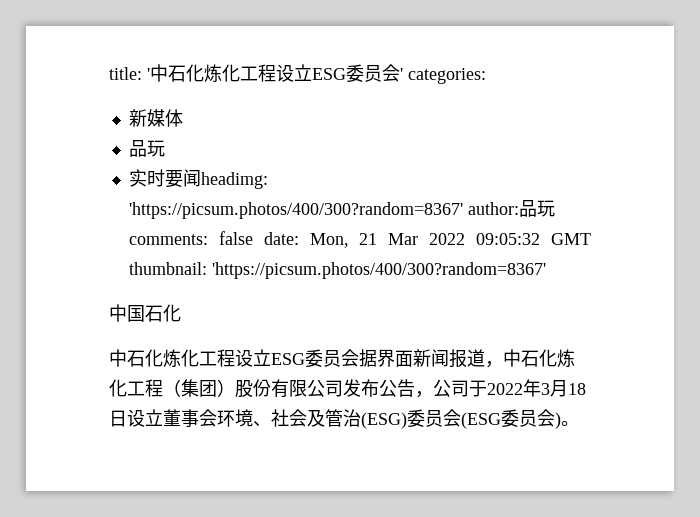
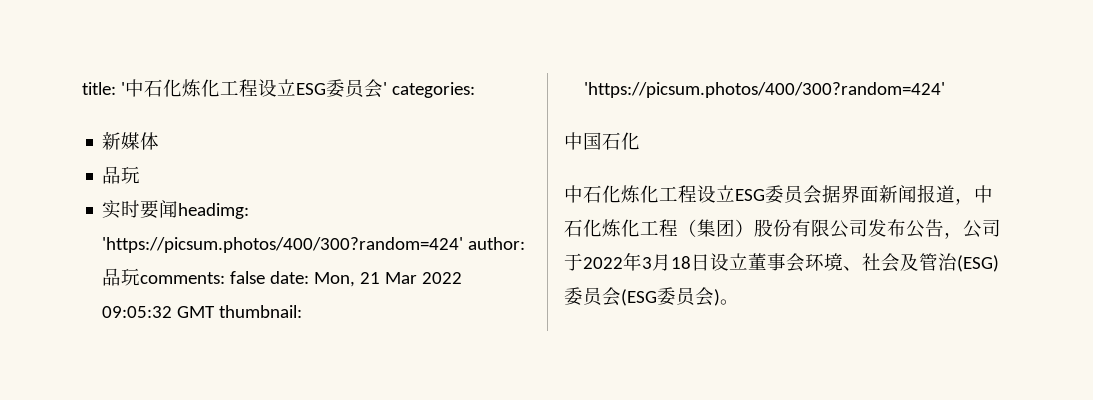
[128,202,463,219] 'https://picsum.photos/400/300?random=8367' -> [102,237,464,253] 'https://picsum.photos/400/300?random=424'
[211,262,546,279] 'https://picsum.photos/400/300?random=8367' -> [584,82,946,98] 'https://picsum.photos/400/300?random=424'

